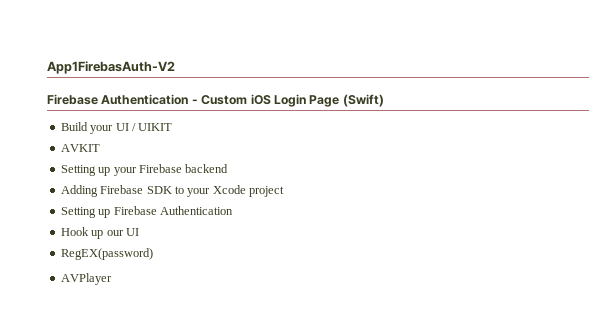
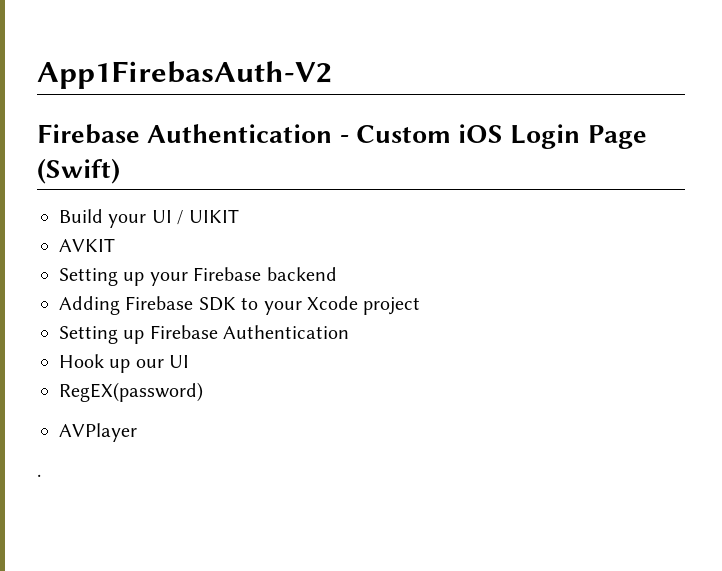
(112, 279) none -> [37,474,41,477] // .

